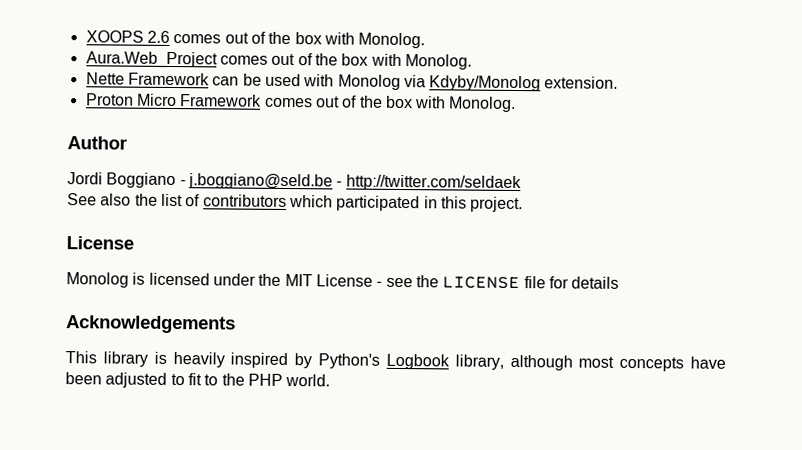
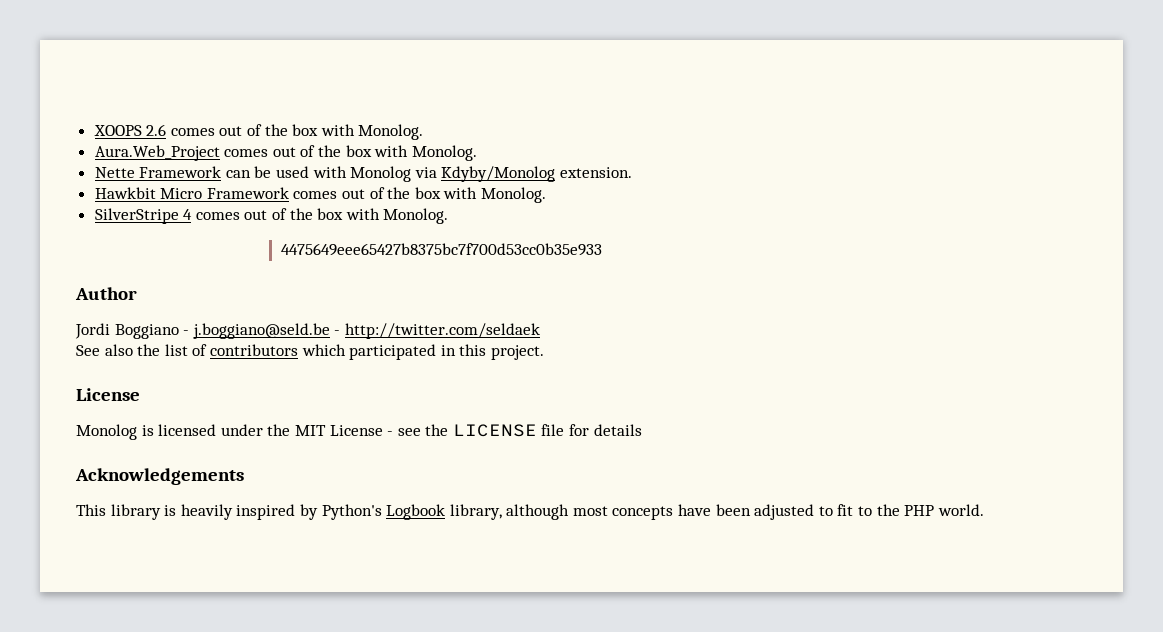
[85,93,134,106] Proton -> [94,187,156,199] Hawkbit
(517, 104) none -> [94,208,449,224] [281,243,603,256] // SilverStripe 4 comes out of the box with Monolog. // 4475649eee65427b8375bc7f700d53cc0b35e933

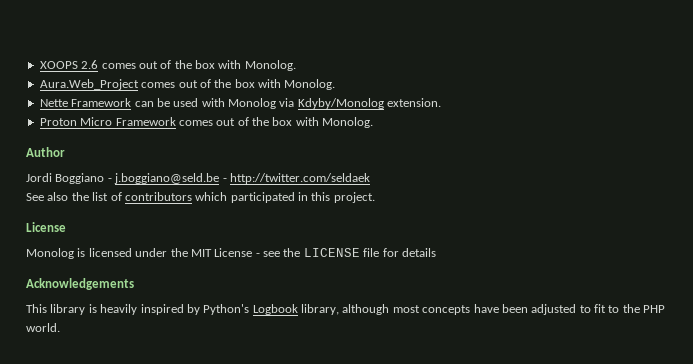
[94,187,156,199] Hawkbit -> [39,118,77,126] Proton
[94,208,449,224] [281,243,603,256] // SilverStripe 4 comes out of the box with Monolog. // 4475649eee65427b8375bc7f700d53cc0b35e933 -> (374, 122) none

